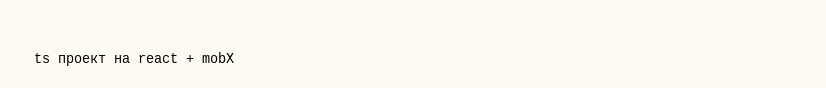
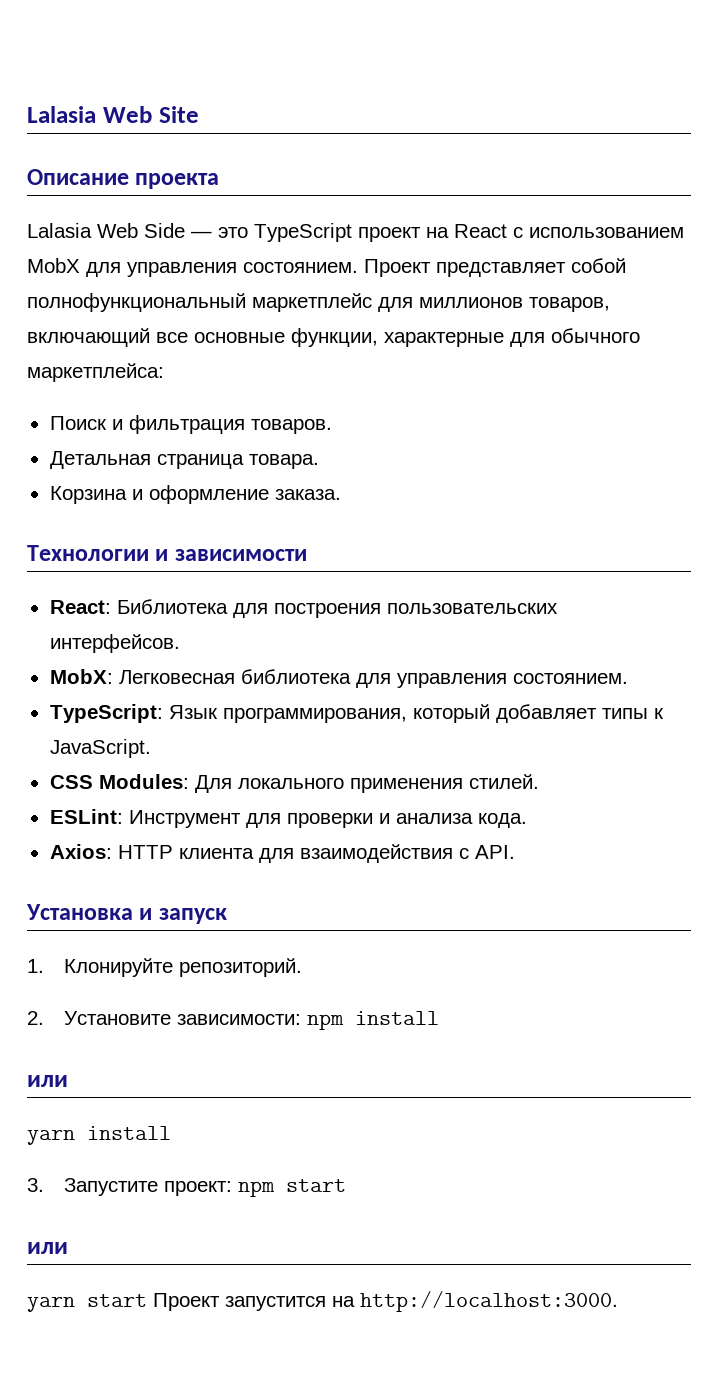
[34,52,234,66] ts проект на react + mobX -> [27,106,199,123] [27,169,220,189] [27,223,684,242] [27,258,626,277] [27,293,610,312] [27,328,640,347] [27,363,164,382] [49,415,332,434] [49,451,319,469] [49,485,341,504] [27,545,307,561] [49,599,558,618] [49,634,180,653] [49,669,628,688] [49,704,664,723] [49,739,151,758] [49,774,539,793] [49,809,527,828] [49,844,515,863] [26,904,227,924] [27,958,303,977] [27,1011,440,1030] [27,1075,68,1087] [27,1126,171,1145] [27,1178,347,1197] [27,1242,68,1254] [27,1291,618,1312] Lalasia Web Site // Описание проекта // Lalasia Web Side — это TypeScript проект на React с использованием MobX для управления состоянием. Проект представляет собой полнофункциональный маркетплейс для миллионов товаров, включающий все основные функции, характерные для обычного маркетплейса: // Поиск и фильтрация товаров. // Детальная страница товара. // Корзина и оформление заказа. // Технологии и зависимости // React: Библиотека для построения пользовательских интерфейсов. // MobX: Легковесная библиотека для управления состоянием. // TypeScript: Язык программирования, который добавляет типы к JavaScript. // CSS Modules: Для локального применения стилей. // ESLint: Инструмент для проверки и анализа кода. // Axios: HTTP клиента для взаимодействия с API. // Установка и запуск // 1. Клонируйте репозиторий. // 2. Установите зависимости: npm install // или // yarn install // 3. Запустите проект: npm start // или // yarn start Проект запустится на http://localhost:3000.

